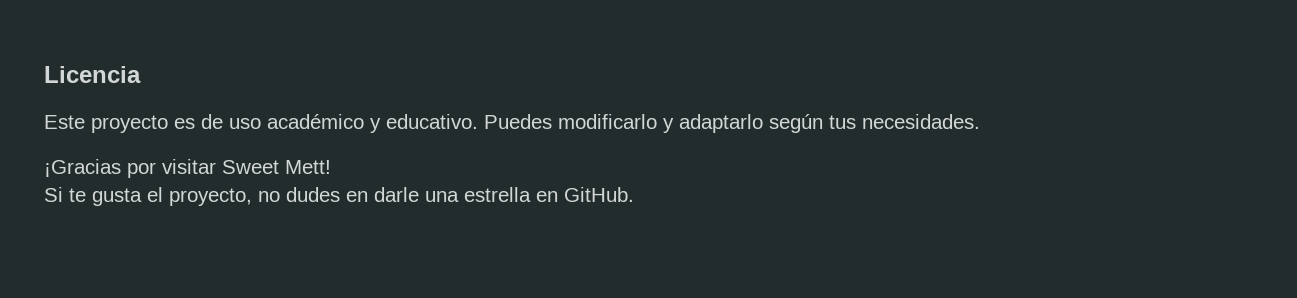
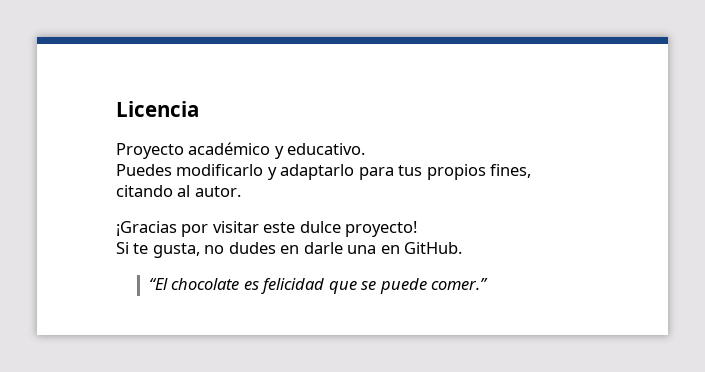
[44,114,261,133] Este proyecto es de uso -> [116,143,184,159] Proyecto
(478, 121) none -> (366, 149) //
[769,114,980,133] según tus necesidades. -> [358,164,532,180] [116,185,241,197] para tus propios fines, citando al autor.
[222,160,331,174] Sweet Mett! -> [263,221,418,237] este dulce proyecto!
[92,187,252,206] gusta el proyecto, -> [152,243,200,258] gusta,
[464,187,531,202] estrella -> (377, 249) none
(634, 194) none -> [148,278,489,294] // “El chocolate es felicidad que se puede comer.”

